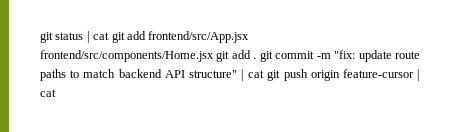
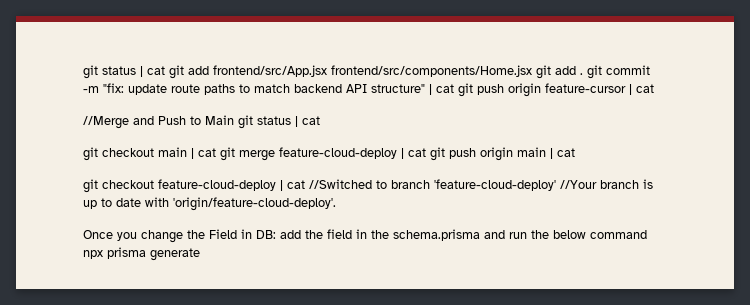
(56, 93) none -> [83,115,320,129] [83,147,575,161] [83,179,653,193] [83,197,336,211] [83,229,647,243] [83,247,200,261] // //Merge and Push to Main git status | cat // git checkout main | cat git merge feature-cloud-deploy | cat git push origin main | cat // git checkout feature-cloud-deploy | cat //Switched to branch 'feature-cloud-deploy' //Your branch is up to date with 'origin/feature-cloud-deploy'. // Once you change the Field in DB: add the field in the schema.prisma and run the below command npx prisma generate

